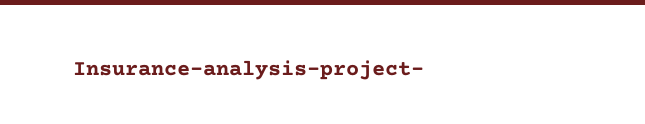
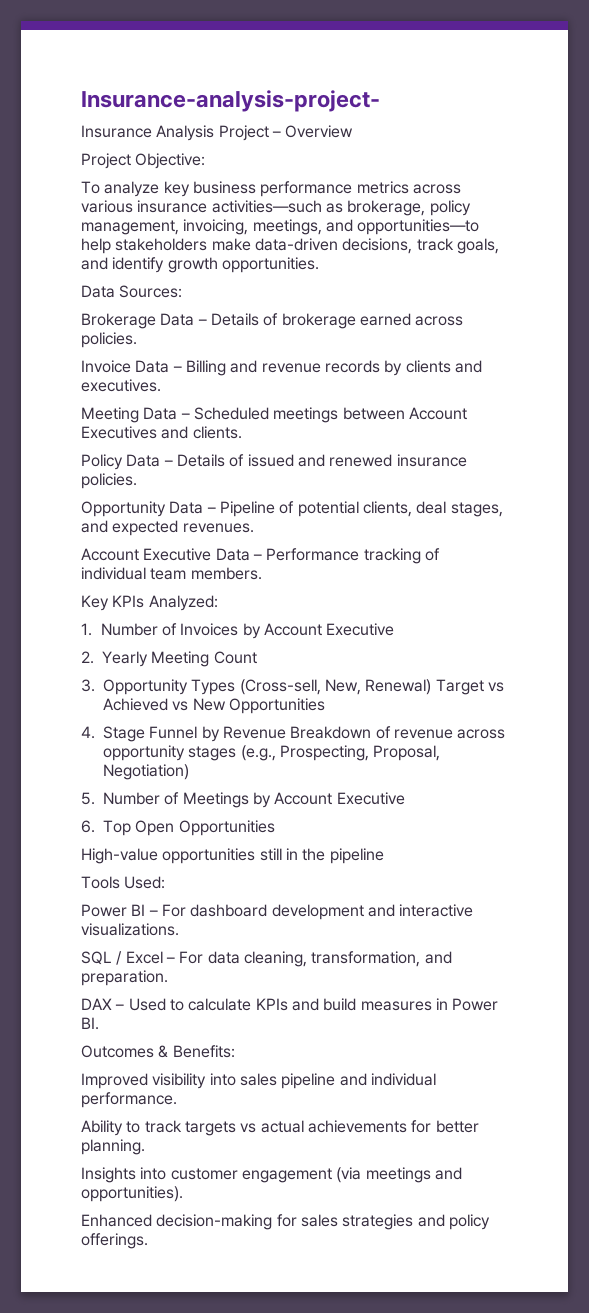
(424, 70) none -> [81,125,354,141] [81,153,206,169] [81,181,461,197] [81,200,471,216] [81,219,480,235] [81,238,499,254] [81,257,319,273] [81,285,183,298] [81,313,464,329] [81,332,137,348] [81,360,482,376] [81,379,161,392] [81,407,467,423] [81,426,242,439] [81,454,467,470] [81,473,137,489] [81,501,503,517] [81,520,254,536] [81,548,440,564] [81,567,262,580] [81,595,218,611] [81,623,395,639] [81,651,257,667] [81,679,504,695] [103,698,325,714] [81,726,506,742] [103,745,441,761] [103,764,189,780] [81,792,405,808] [81,820,275,836] [81,848,384,864] [81,876,166,889] [81,904,474,920] [81,923,179,936] [81,951,452,967] [81,970,168,986] [81,998,499,1011] [81,1017,99,1030] [81,1045,235,1058] [81,1073,436,1089] [81,1092,177,1108] [81,1120,479,1136] [81,1139,145,1155] [81,1167,462,1183] [81,1186,183,1202] [81,1214,490,1230] [81,1233,148,1249] // Insurance Analysis Project – Overview // Project Objective: // To analyze key business performance metrics across various insurance activities—such as brokerage, policy management, invoicing, meetings, and opportunities—to help stakeholders make data-driven decisions, track goals, and identify growth opportunities. // Data Sources: // Brokerage Data – Details of brokerage earned across policies. // Invoice Data – Billing and revenue records by clients and executives. // Meeting Data – Scheduled meetings between Account Executives and clients. // Policy Data – Details of issued and renewed insurance policies. // Opportunity Data – Pipeline of potential clients, deal stages, and expected revenues. // Account Executive Data – Performance tracking of individual team members. // Key KPIs Analyzed: // 1. Number of Invoices by Account Executive // 2. Yearly Meeting Count // 3. Opportunity Types (Cross-sell, New, Renewal) Target vs Achieved vs New Opportunities // 4. Stage Funnel by Revenue Breakdown of revenue across opportunity stages (e.g., Prospecting, Proposal, Negotiation) // 5. Number of Meetings by Account Executive // 6. Top Open Opportunities // High-value opportunities still in the pipeline // Tools Used: // Power BI – For dashboard development and interactive visualizations. // SQL / Excel – For data cleaning, transformation, and preparation. // DAX – Used to calculate KPIs and build measures in Power BI. // Outcomes & Benefits: // Improved visibility into sales pipeline and individual performance. // Ability to track targets vs actual achievements for better planning. // Insights into customer engagement (via meetings and opportunities). // Enhanced decision-making for sales strategies and policy offerings.

